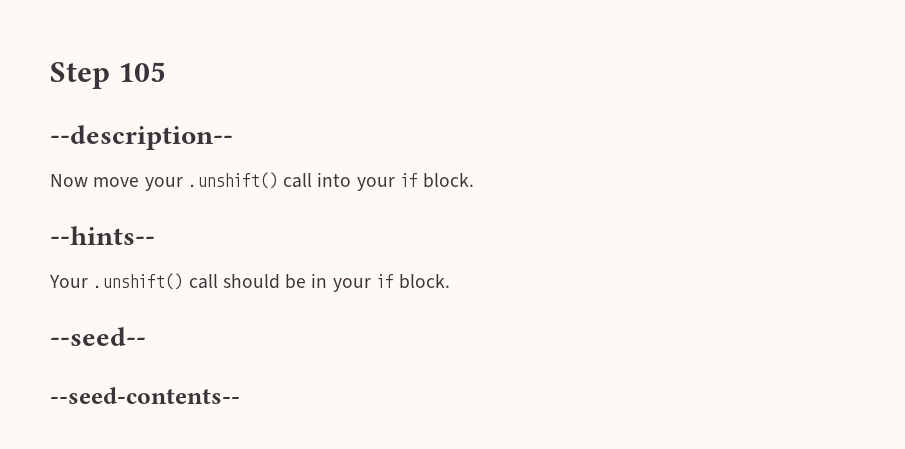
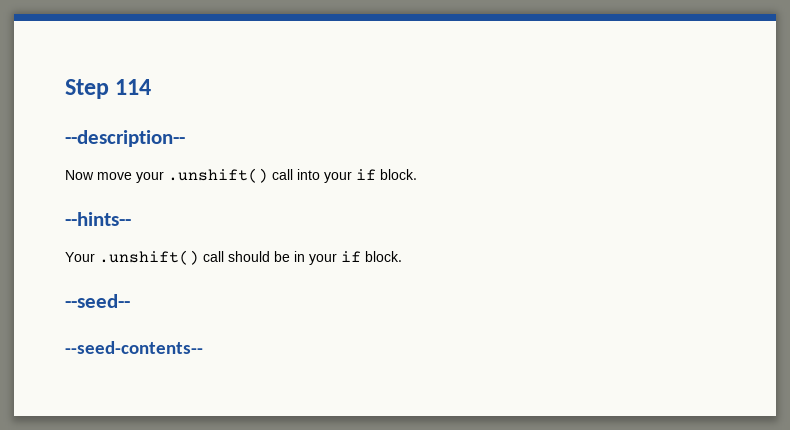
[118,62,167,82] 105 -> [115,79,152,95] 114

